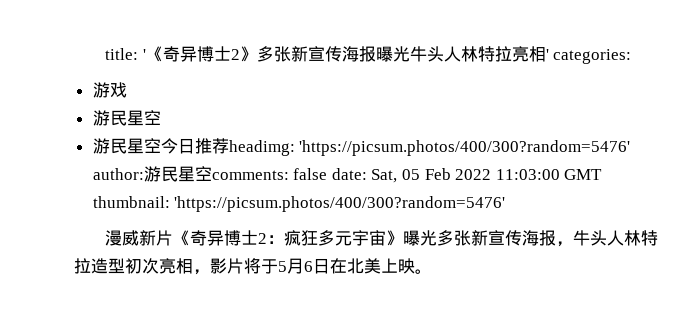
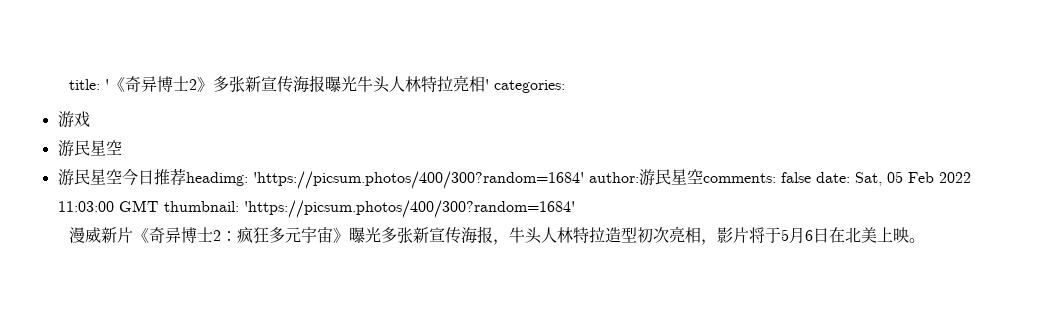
[299,140,631,156] 'https://picsum.photos/400/300?random=5476' -> [252,171,584,189] 'https://picsum.photos/400/300?random=1684'
[174,196,506,212] 'https://picsum.photos/400/300?random=5476' -> [243,200,575,218] 'https://picsum.photos/400/300?random=1684'

